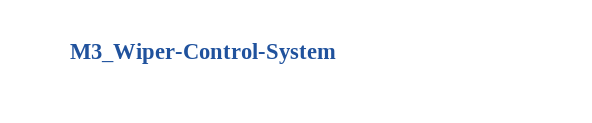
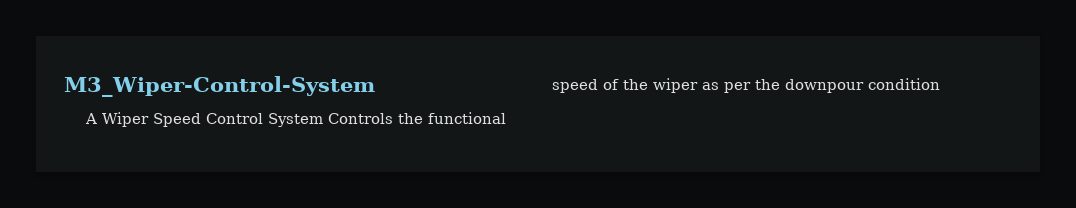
(336, 53) none -> [84,112,506,127] [552,78,940,93] // A Wiper Speed Control System Controls the functional speed of the wiper as per the downpour condition

